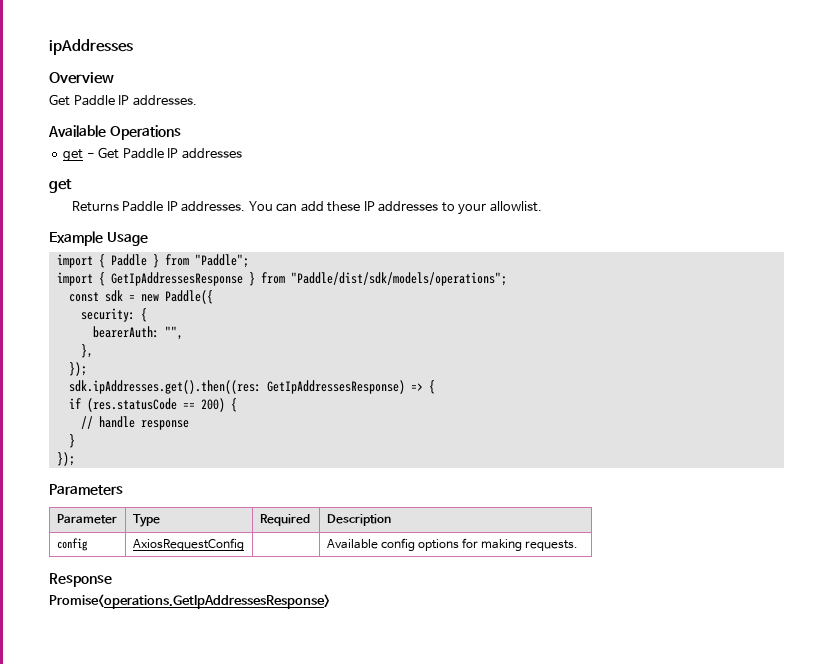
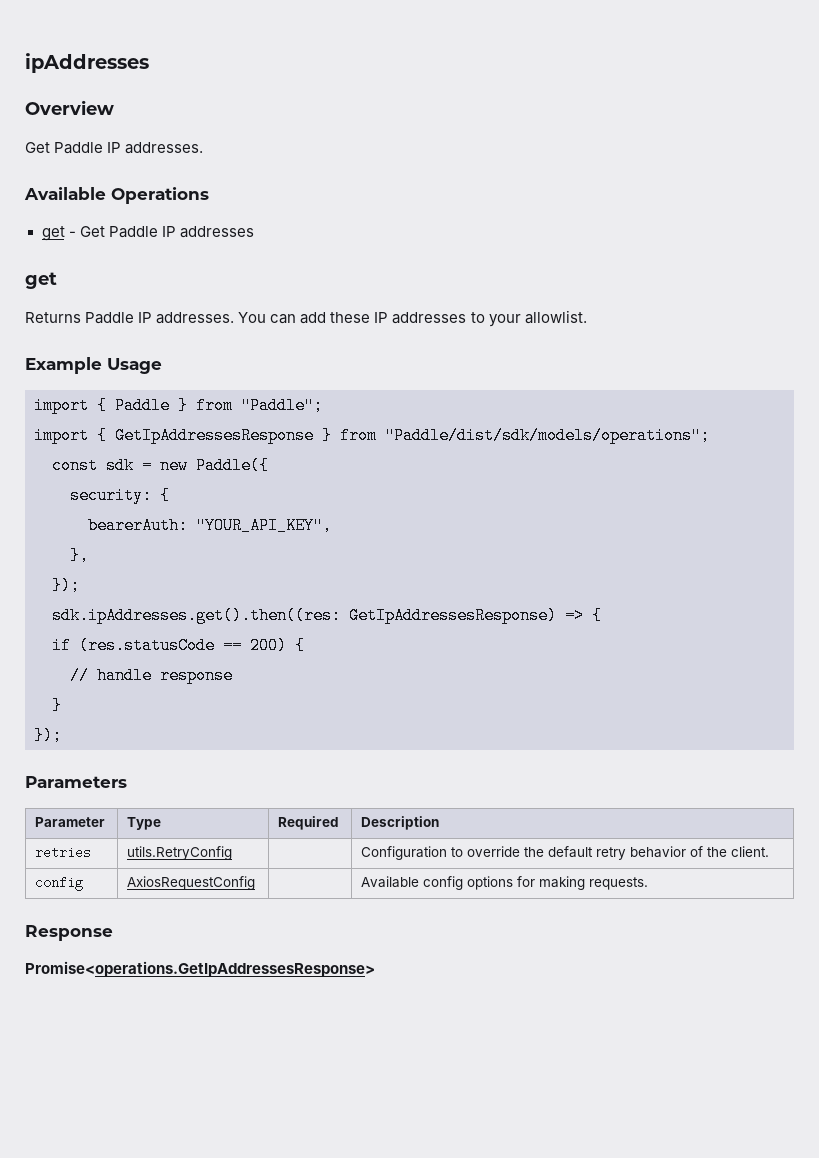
[164,326,183,340] "", -> [196,517,332,534] "YOUR_API_KEY",
(391, 520) none -> [34,846,91,859] [126,846,232,860] [360,846,769,860] // retries | utils.RetryConfig | | Configuration to override the default retry behavior of the client.

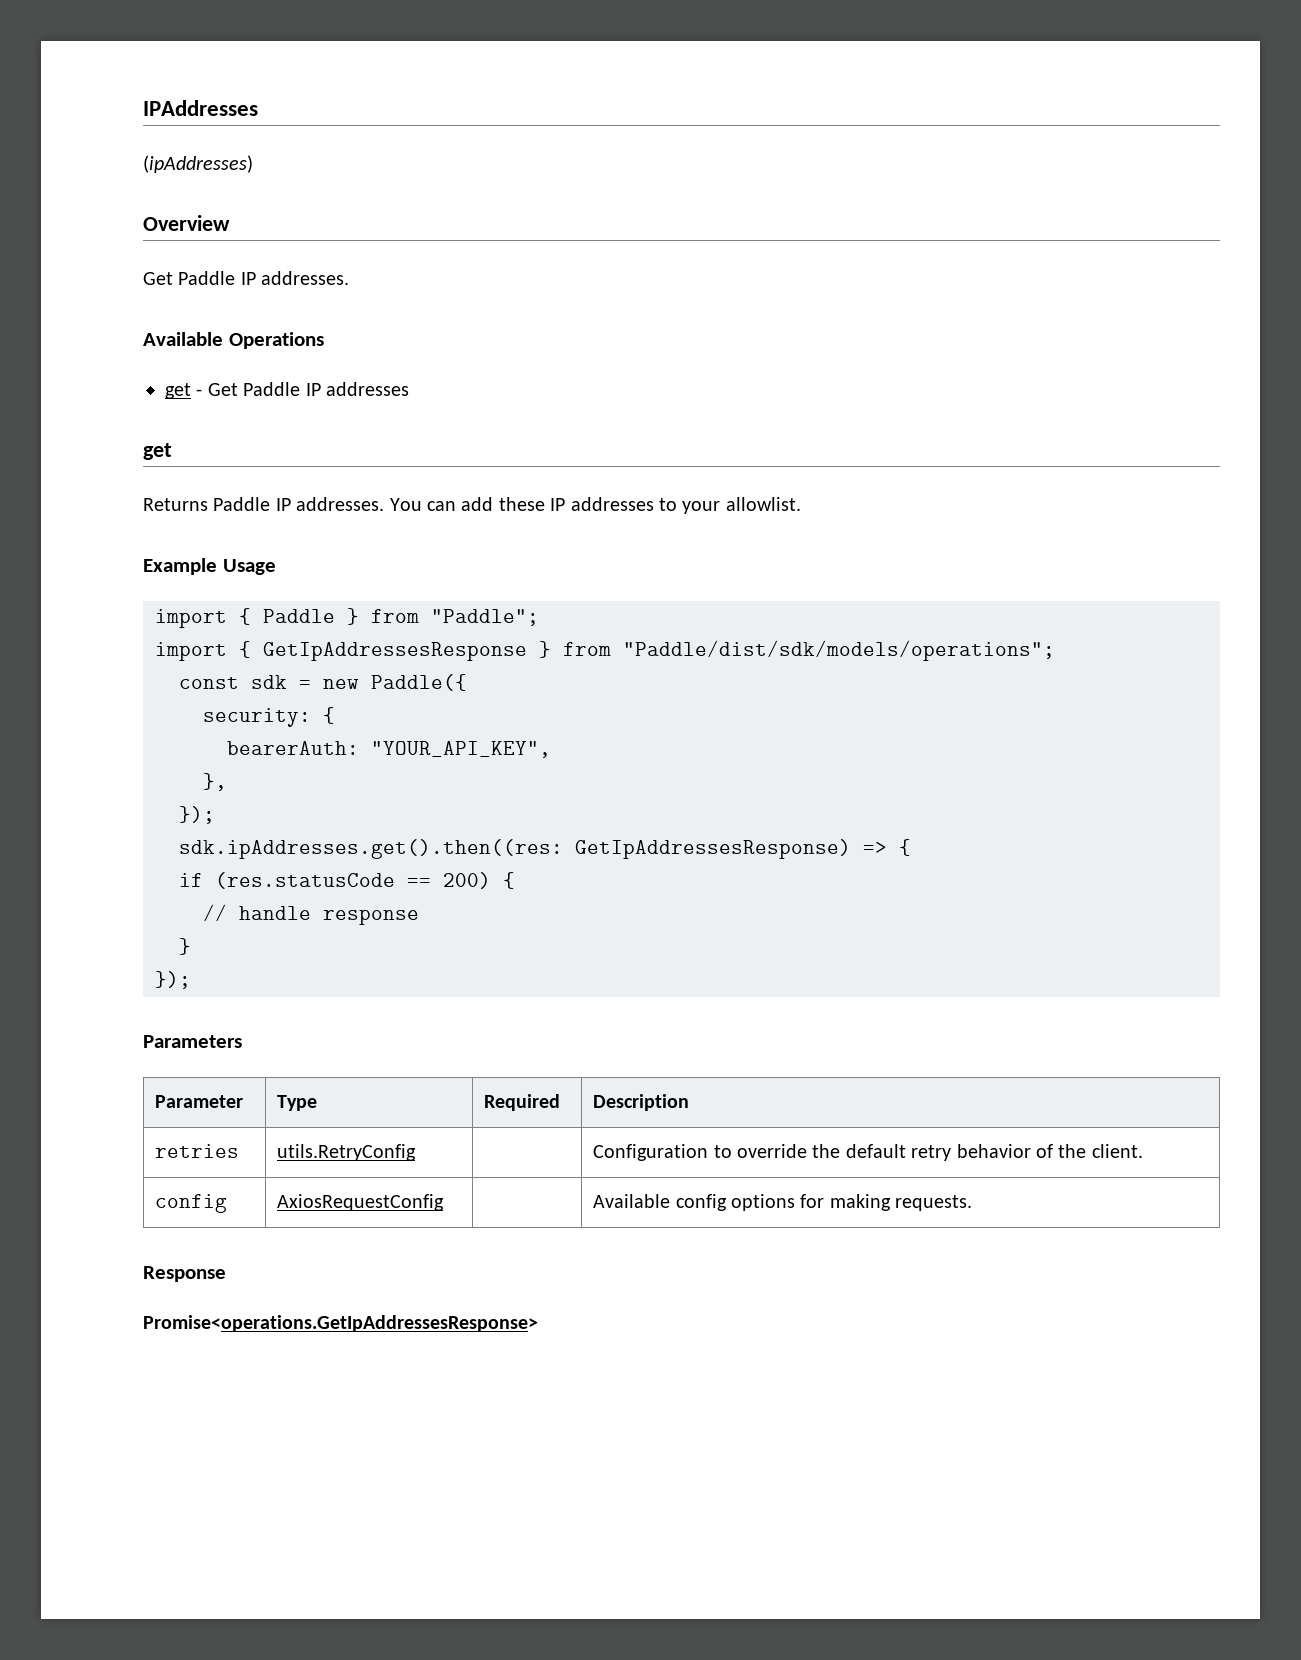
[25,53,149,73] ipAddresses -> [143,100,258,116] [143,155,253,173] IPAddresses // (ipAddresses)

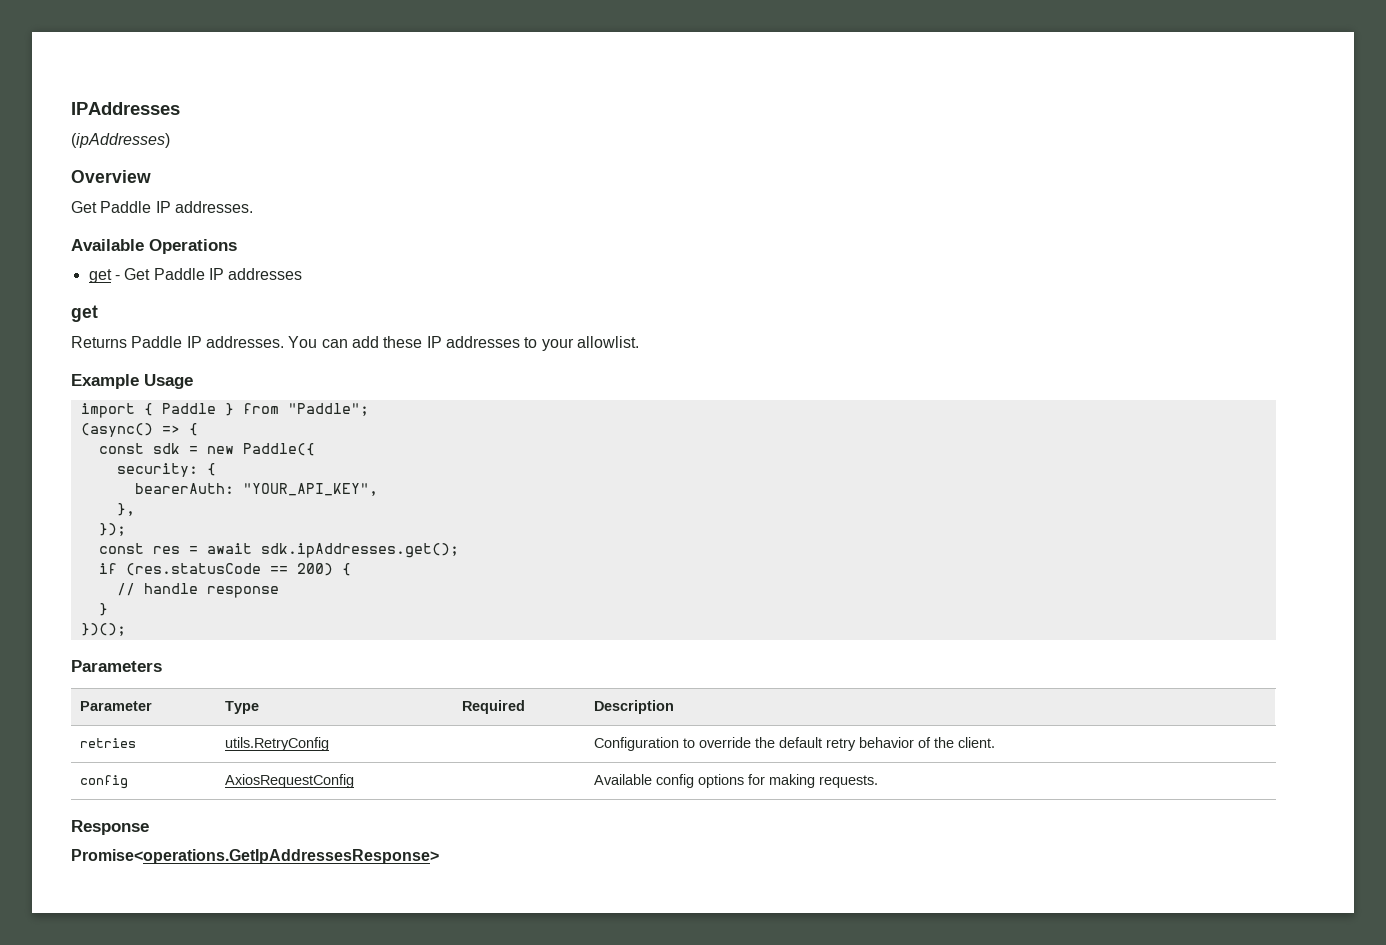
[155,640,1055,661] import { GetIpAddressesResponse } from "Paddle/dist/sdk/models/operations"; -> [80,423,198,437] (async() => {
[179,839,911,859] sdk.ipAddresses.get().then((res: GetIpAddressesResponse) => { -> [98,543,459,558] const res = await sdk.ipAddresses.get();
[155,971,191,989] }); -> [80,623,126,636] })();

